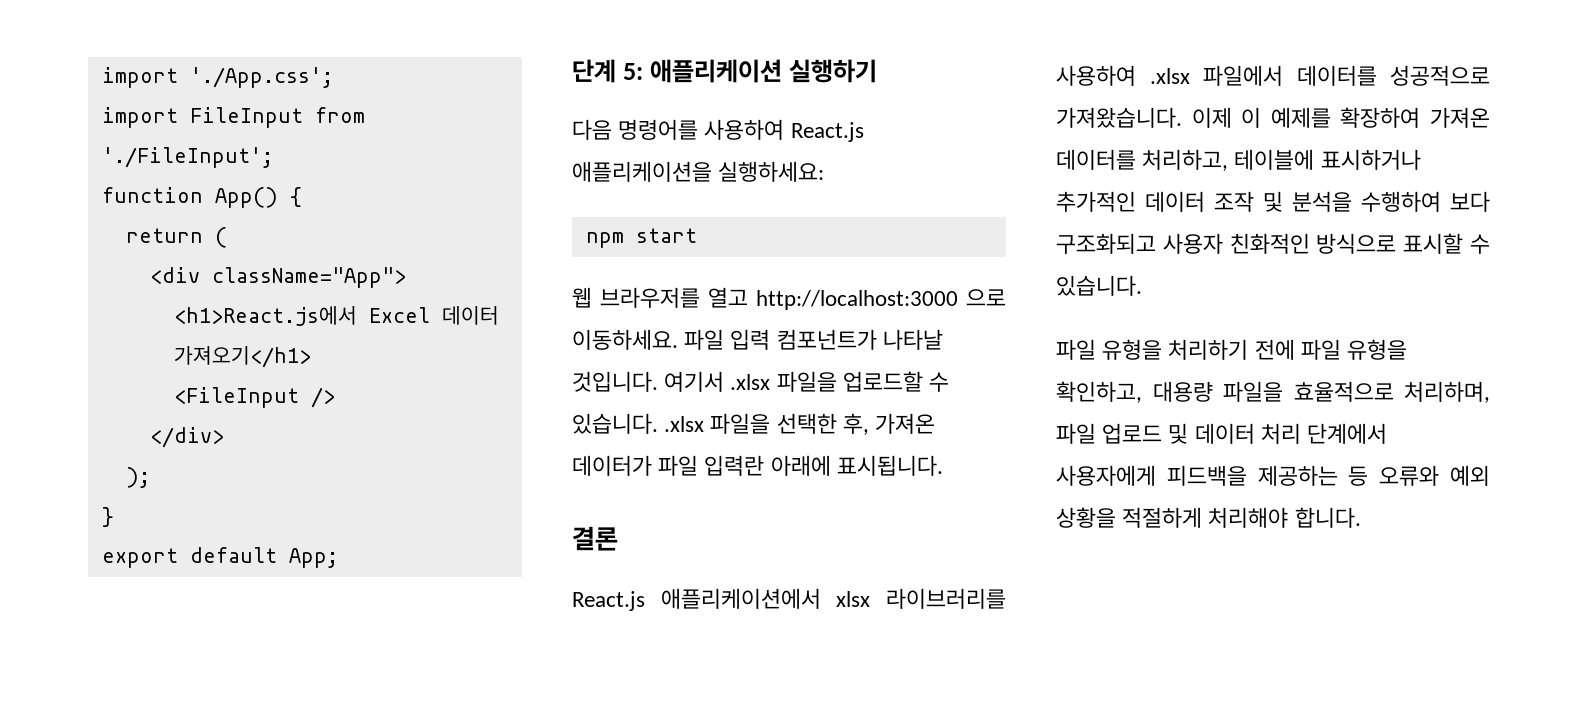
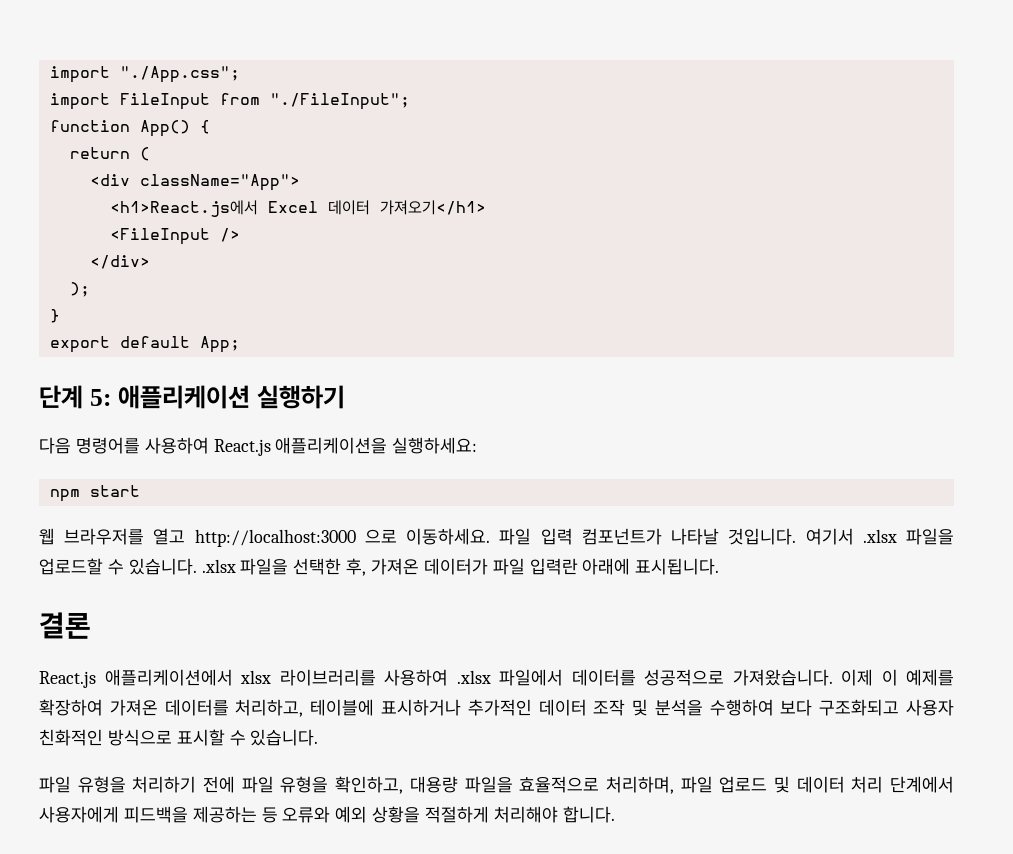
[101,67,333,88] import './App.css'; -> [49,66,240,83] import "./App.css";
[101,147,273,168] './FileInput'; -> [269,93,410,110] "./FileInput";

